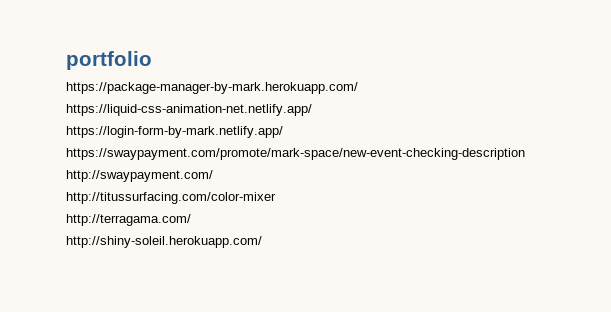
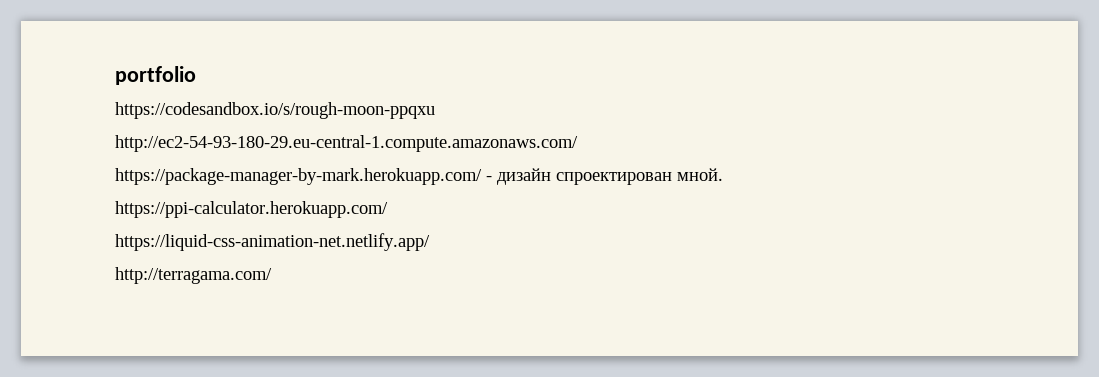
(152, 60) none -> [115,102,435,119] [115,135,578,152] // https://codesandbox.io/s/rough-moon-ppqxu // http://ec2-54-93-180-29.eu-central-1.compute.amazonaws.com/
[66,104,312,116] [66,126,283,138] [66,148,525,160] [66,170,213,182] [66,192,276,204] // https://liquid-css-animation-net.netlify.app/ // https://login-form-by-mark.netlify.app/ // https://swaypayment.com/promote/mark-space/new-event-checking-description // http://swaypayment.com/ // http://titussurfacing.com/color-mixer -> [486,168,723,185] [115,201,388,218] [115,233,430,251] - дизайн спроектирован мной. // https://ppi-calculator.herokuapp.com/ // https://liquid-css-animation-net.netlify.app/
[66,236,262,248] // http://shiny-soleil.herokuapp.com/ -> (272, 275) none

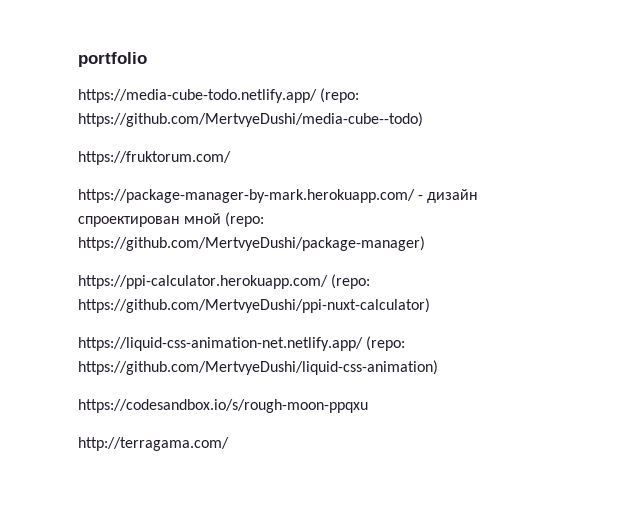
[115,102,435,119] [115,135,578,152] https://codesandbox.io/s/rough-moon-ppqxu // http://ec2-54-93-180-29.eu-central-1.compute.amazonaws.com/ -> [78,88,360,103] [78,112,423,127] [78,151,231,165] https://media-cube-todo.netlify.app/ (repo: https://github.com/MertvyeDushi/media-cube--todo) // https://fruktorum.com/
[677,168,723,181] мной. -> [184,212,265,227] [78,236,425,251] мной (repo: https://github.com/MertvyeDushi/package-manager)
(388, 209) none -> [331,274,371,289] [78,298,430,313] (repo: https://github.com/MertvyeDushi/ppi-nuxt-calculator)
(430, 242) none -> [366,336,406,351] [78,360,438,375] [78,399,368,413] (repo: https://github.com/MertvyeDushi/liquid-css-animation) // https://codesandbox.io/s/rough-moon-ppqxu

